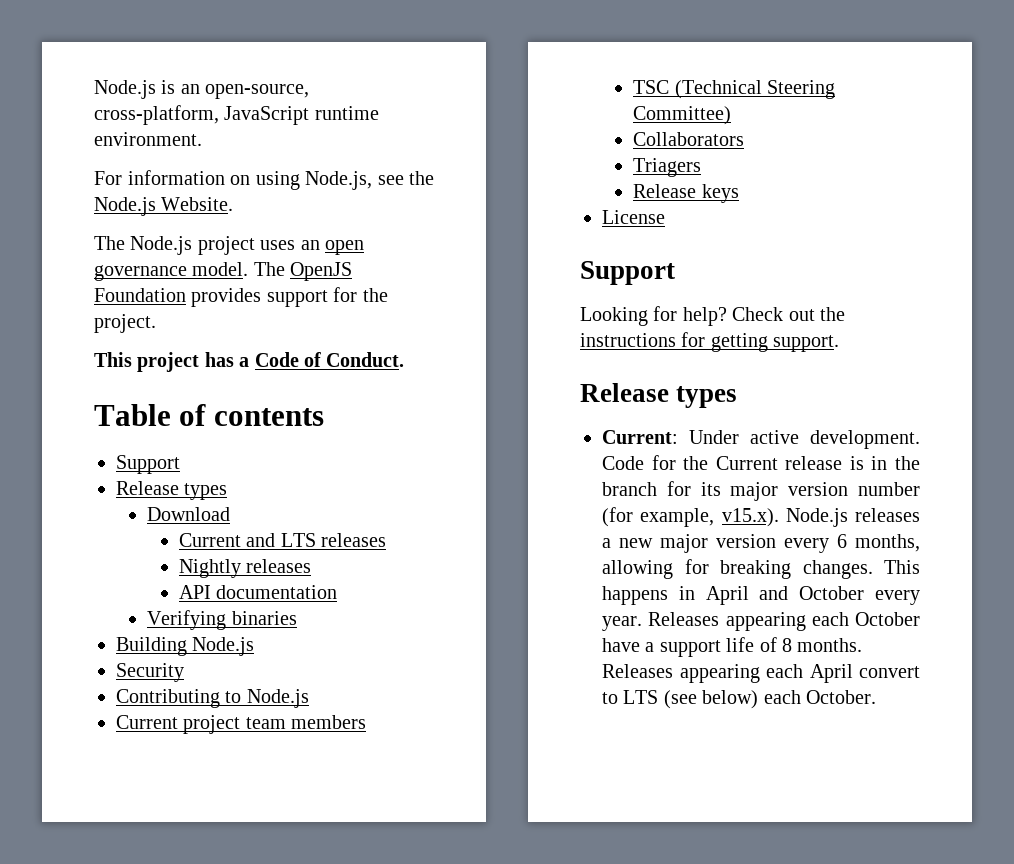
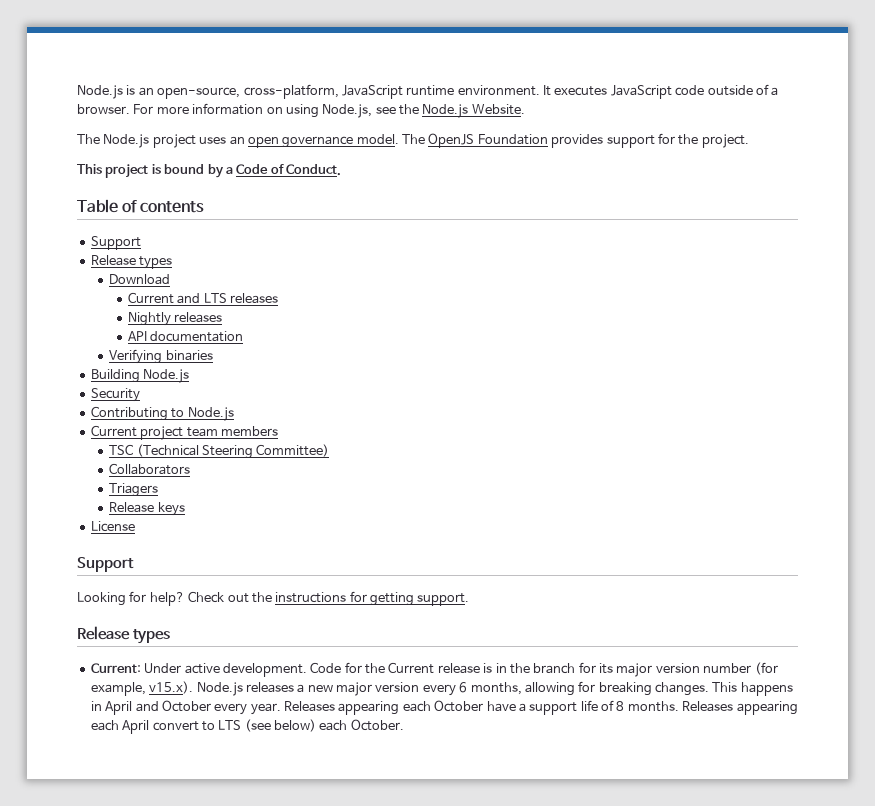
[94,171,122,185] // For -> [543,84,779,99] [77,104,189,114] It executes JavaScript code outside of a browser. For more
[204,352,234,367] has -> [151,164,224,178] is bound by

